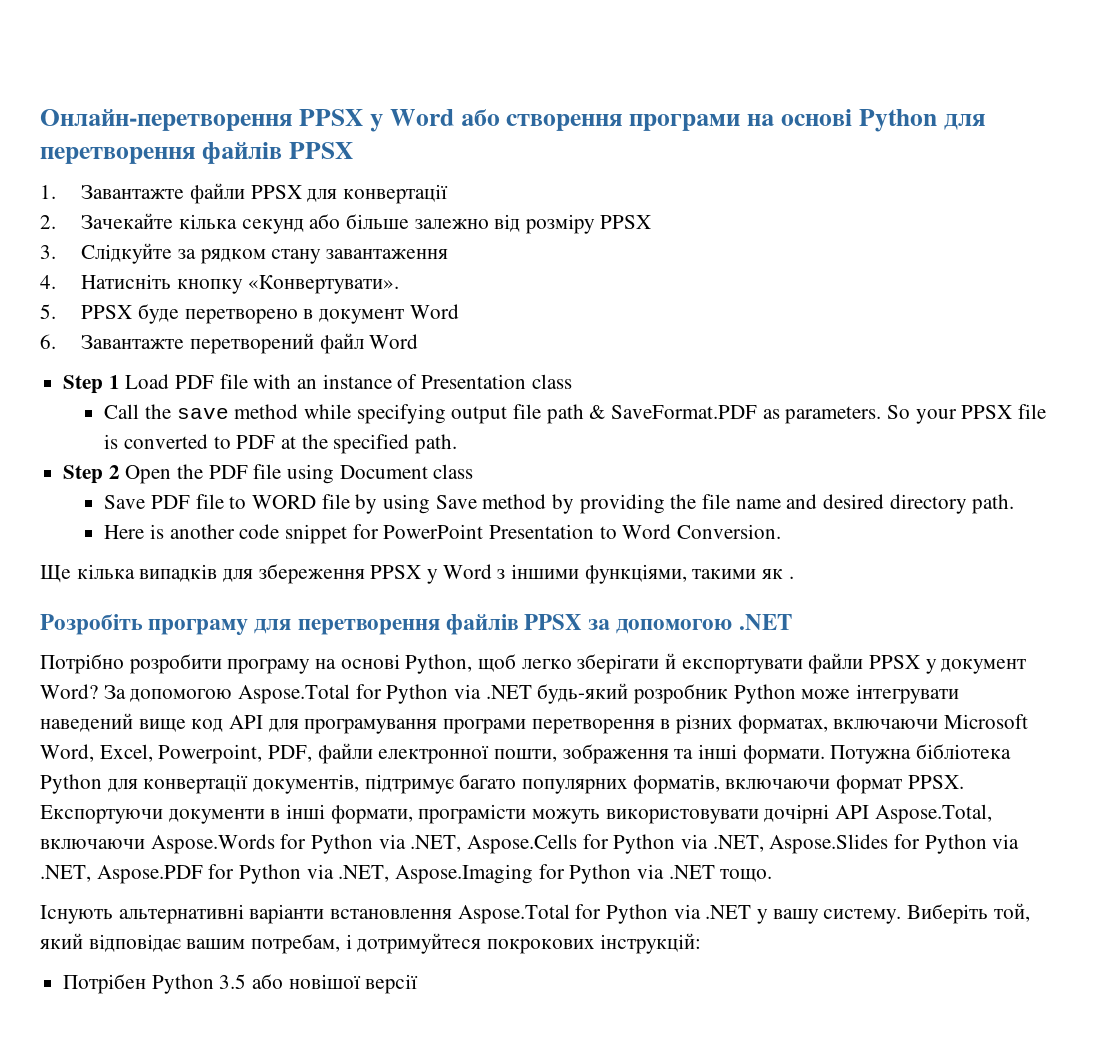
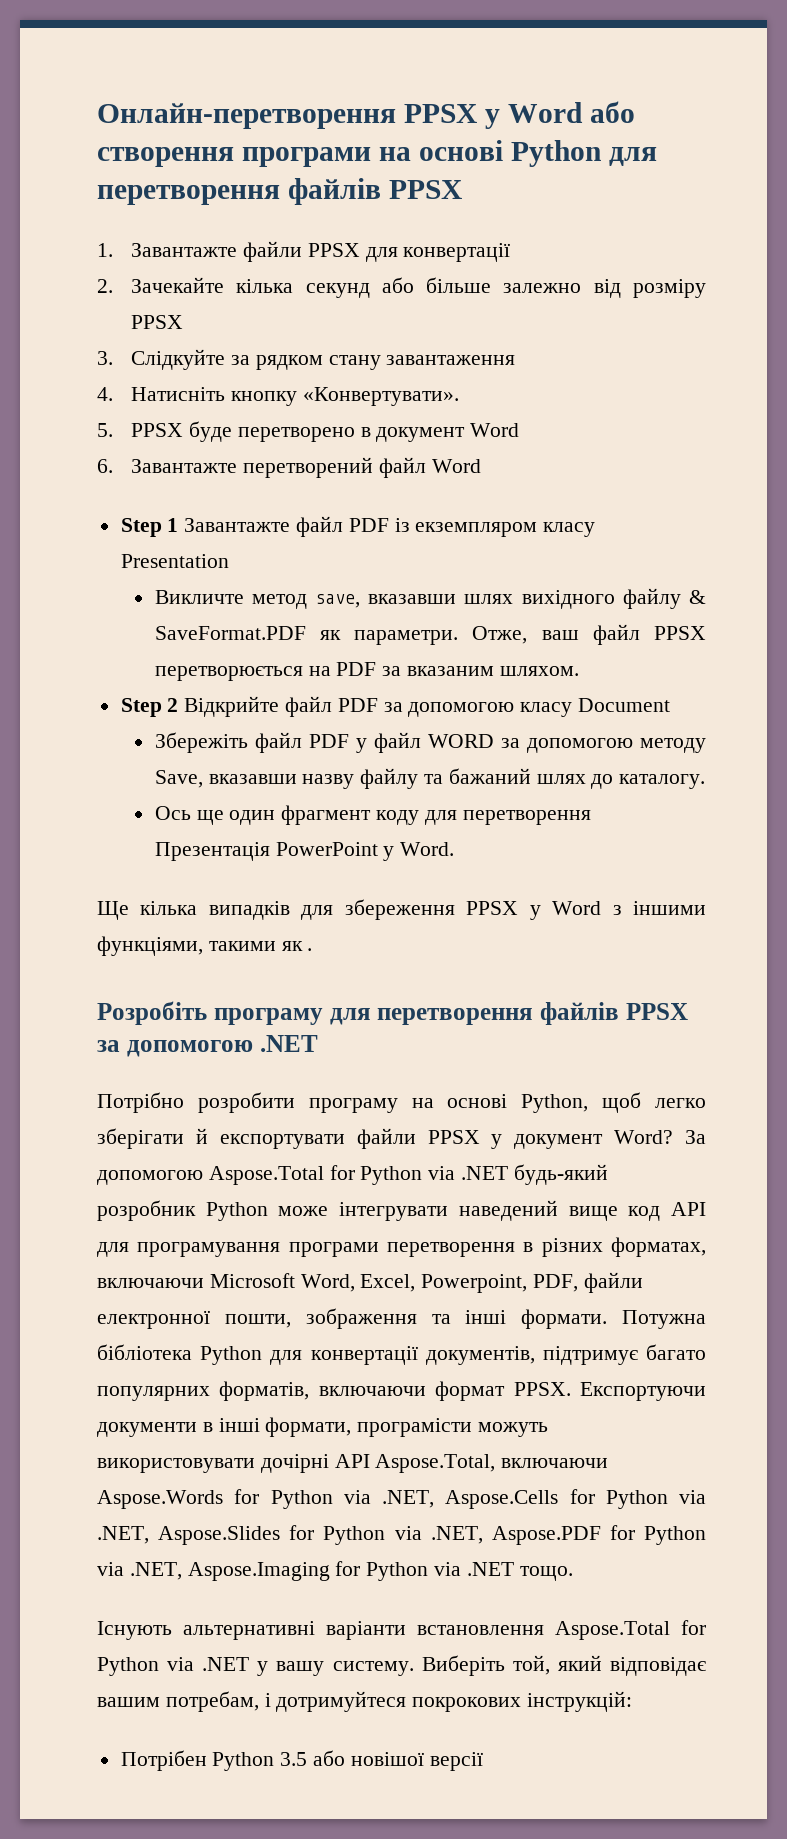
[125,374,572,389] [104,404,1047,424] [104,434,458,454] [63,464,474,484] [104,494,1015,514] [104,524,782,544] Load PDF file with an instance of Presentation class // Call the save method while specifying output file path & SaveFormat.PDF as parameters. So your PPSX file is converted to PDF at the specified path. // Step 2 Open the PDF file using Document class // Save PDF file to WORD file by using Save method by providing the file name and desired directory path. // Here is another code snippet for PowerPoint Presentation to Word Conversion. -> [184,516,596,537] [120,554,229,568] [154,588,706,609] [154,624,707,645] [154,662,579,681] [120,696,671,717] [154,732,706,753] [154,768,706,789] [154,805,591,825] [154,842,455,861] Завантажте файл PDF із екземпляром класу Presentation // Викличте метод save, вказавши шлях вихідного файлу & SaveFormat.PDF як параметри. Отже, ваш файл PPSX перетворюється на PDF за вказаним шляхом. // Step 2 Відкрийте файл PDF за допомогою класу Document // Збережіть файл PDF у файл WORD за допомогою методу Save, вказавши назву файлу та бажаний шлях до каталогу. // Ось ще один фрагмент коду для перетворення Презентація PowerPoint у Word.

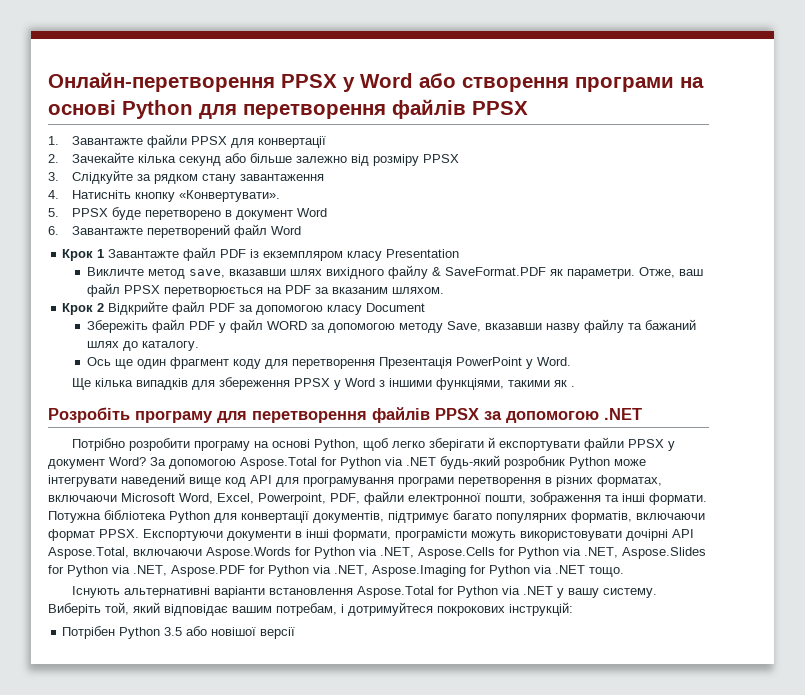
[120,518,162,537] Step -> [62,249,94,261] Крок
[120,698,162,717] Step -> [62,303,94,315] Крок

